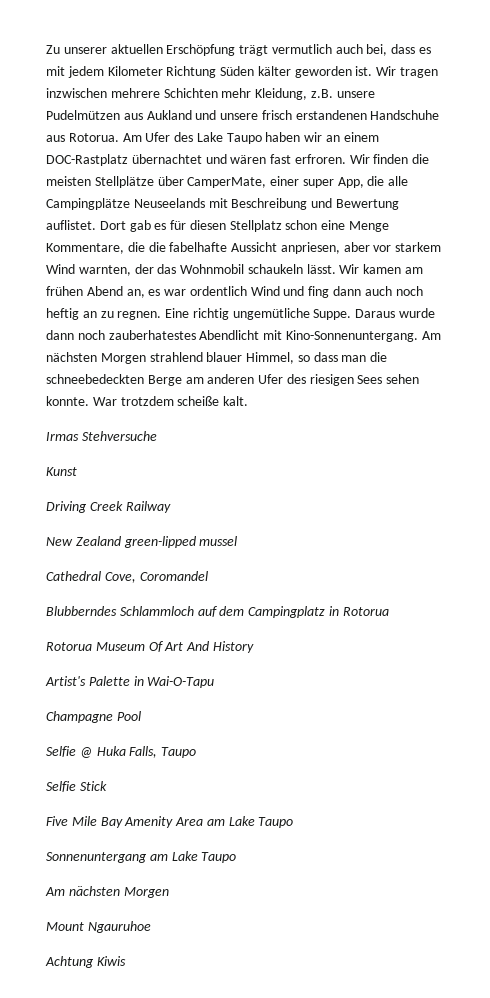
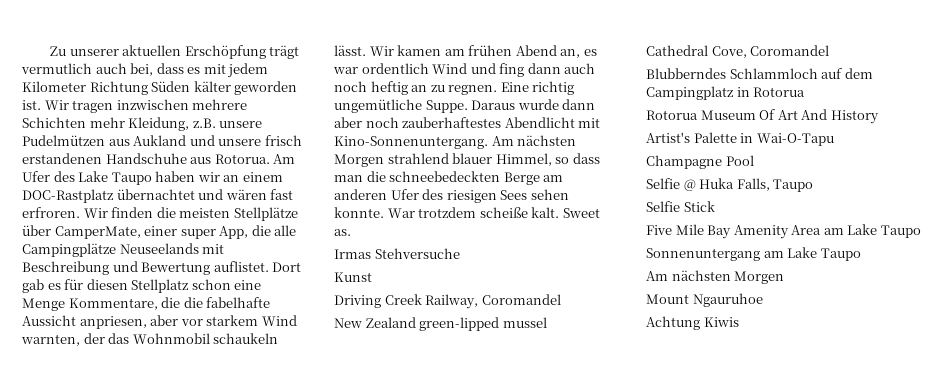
[77,330,196,340] noch zauberhatestes -> [334,117,502,128] aber noch zauberhaftestes
(249, 401) none -> [562,208,600,218] [334,229,351,236] Sweet as.
[125,501,171,513] Railway -> [425,294,561,309] Railway, Coromandel

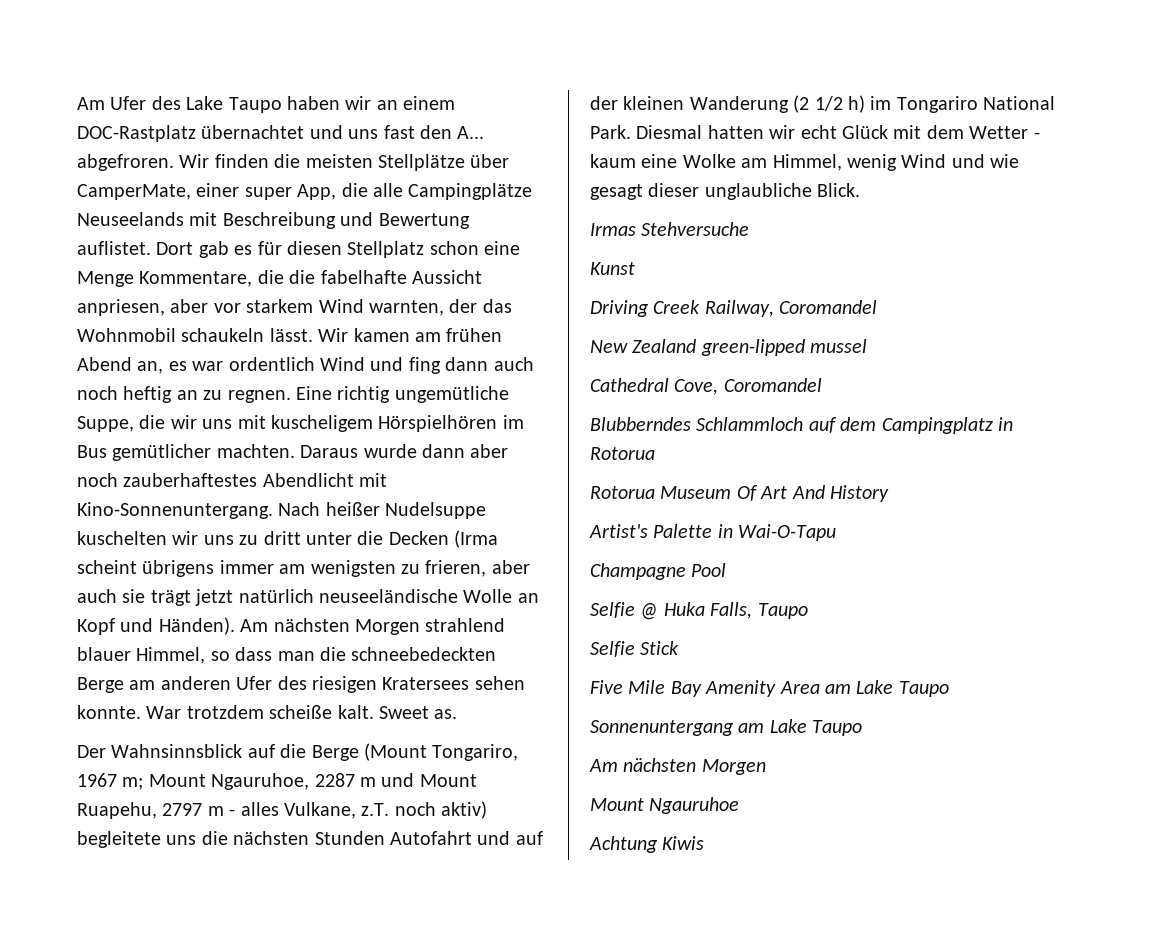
[50,45,300,59] [21,63,269,78] [22,81,298,95] [22,99,248,113] [22,117,263,131] [22,135,302,146] [22,153,270,164] Zu unserer aktuellen Erschöpfung trägt vermutlich auch bei, dass es mit jedem Kilometer Richtung Süden kälter geworden ist. Wir tragen inzwischen mehrere Schichten mehr Kleidung, z.B. unsere Pudelmützen aus Aukland und unsere frisch erstandenen Handschuhe aus Rotorua. -> (77, 103) none
[225,189,294,200] [22,207,80,218] wären fast erfroren. -> [348,125,485,139] [77,154,174,171] uns fast den A... abgefroren.
[425,100,468,113] Suppe. -> [77,415,524,432] [77,444,295,461] Suppe, die wir uns mit kuscheligem Hörspielhören im Bus gemütlicher machten.
(488, 142) none -> [278,502,487,519] [77,530,499,548] [77,560,530,577] [77,589,539,606] [77,617,235,635] Nach heißer Nudelsuppe kuschelten wir uns zu dritt unter die Decken (Irma scheint übrigens immer am wenigsten zu frieren, aber auch sie trägt jetzt natürlich neuseeländische Wolle an Kopf und Händen).
[500,190,528,200] Sees -> [382,677,470,690] Kratersees
(351, 232) none -> [77,743,519,761] [77,773,477,790] [77,801,488,819] [77,831,543,848] [590,95,1056,113] [590,125,1040,139] [590,154,1020,171] [590,183,861,200] // Der Wahnsinnsblick auf die Berge (Mount Tongariro, 1967 m; Mount Ngauruhoe, 2287 m und Mount Ruapehu, 2797 m - alles Vulkane, z.T. noch aktiv) begleitete uns die nächsten Stunden Autofahrt und auf der kleinen Wanderung (2 1/2 h) im Tongariro National Park. Diesmal hatten wir echt Glück mit dem Wetter - kaum eine Wolke am Himmel, wenig Wind und wie gesagt dieser unglaubliche Blick.

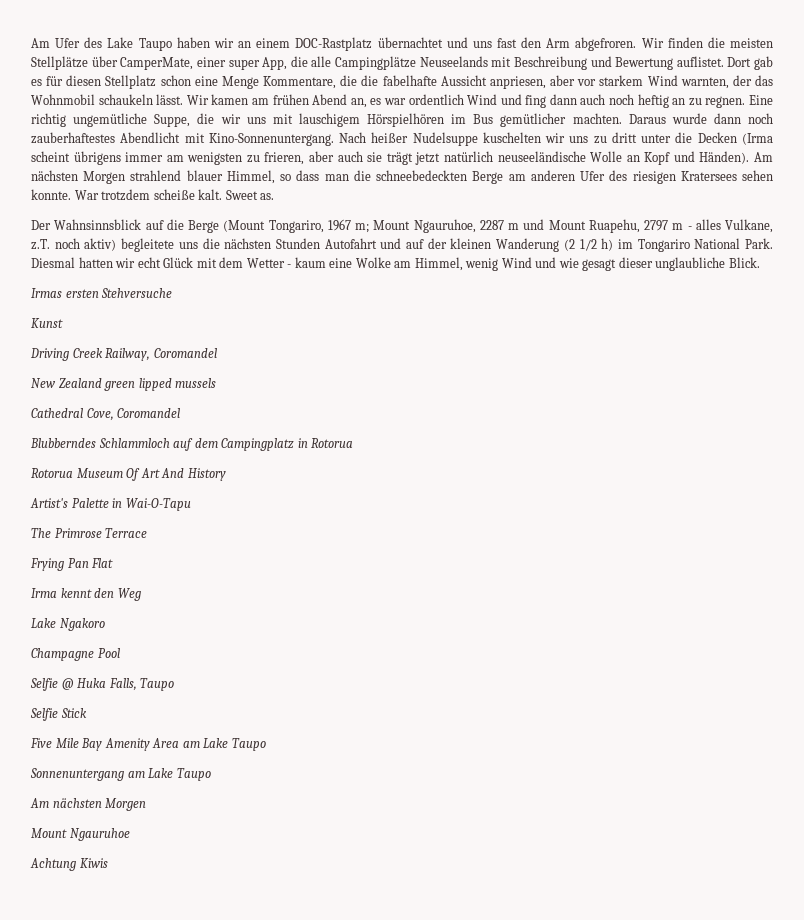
[457,126,485,139] A... -> [546,38,571,48] Arm
[271,415,373,432] kuscheligem -> [298,113,360,127] lauschigem
[470,444,509,458] aber -> (741, 118) none
(636, 229) none -> [65,289,99,298] ersten
[700,339,868,356] green-lipped mussel -> [104,378,217,391] green lipped mussels
(837, 532) none -> [31,528,148,538] [30,558,114,571] [31,588,141,601] [31,618,105,631] // The Primrose Terrace // Frying Pan Flat // Irma kennt den Weg // Lake Ngakoro

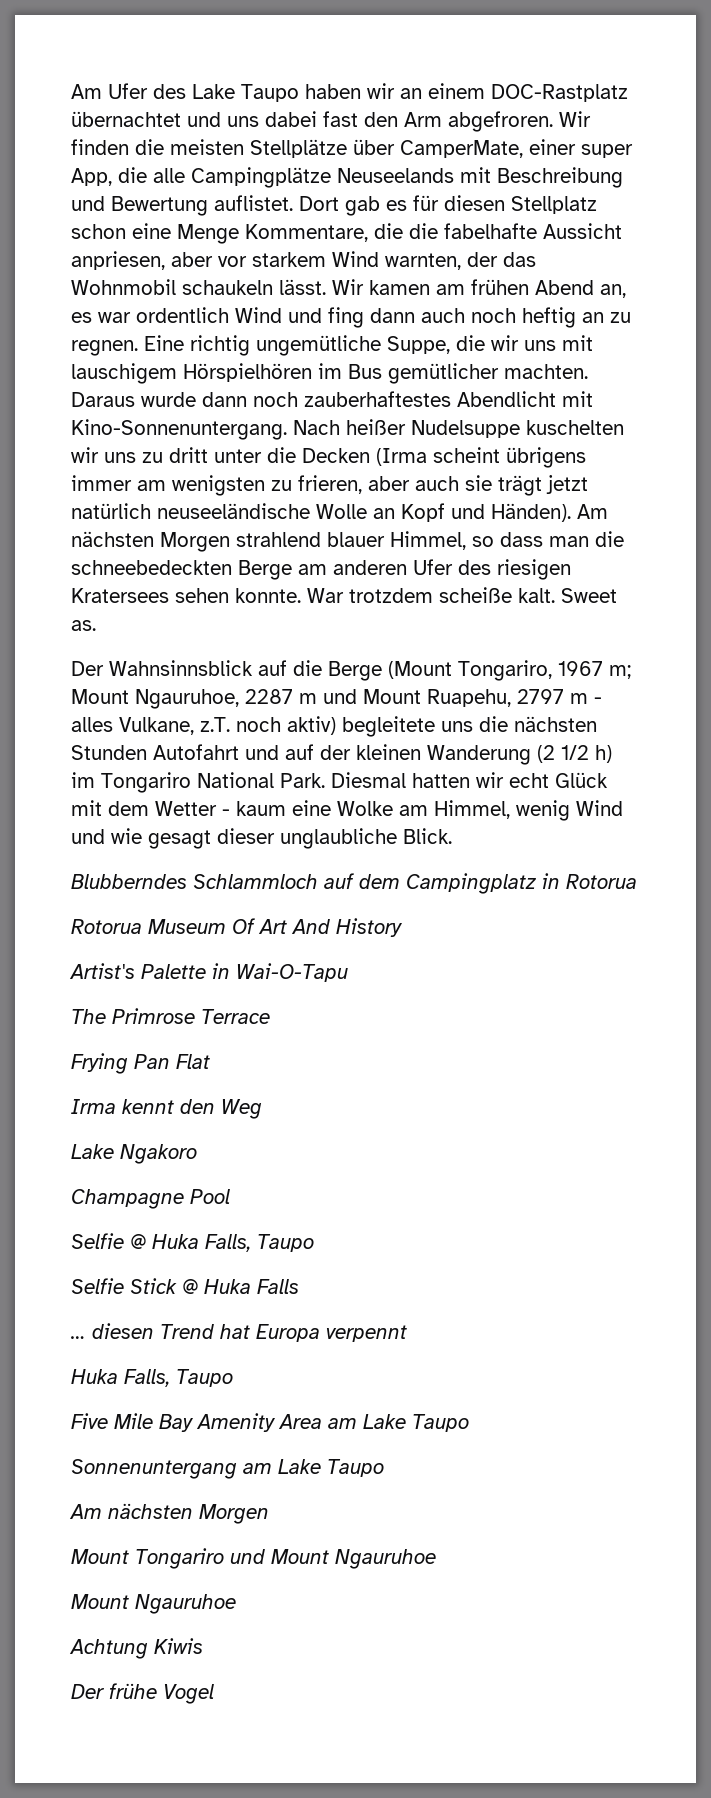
(492, 44) none -> [265,111,317,127] dabei
[31,288,173,298] [31,318,63,328] [30,348,217,361] [31,378,217,391] [31,408,181,421] // Irmas ersten Stehversuche // Kunst // Driving Creek Railway, Coromandel // New Zealand green lipped mussels // Cathedral Cove, Coromandel -> (452, 836) none
(87, 713) none -> [182,1279,299,1294] [71,1323,407,1342] [71,1369,233,1387] @ Huka Falls // … diesen Trend hat Europa verpennt // Huka Falls, Taupo
(147, 804) none -> [71,1548,436,1569] // Mount Tongariro und Mount Ngauruhoe
(108, 863) none -> [71,1683,214,1704] // Der frühe Vogel

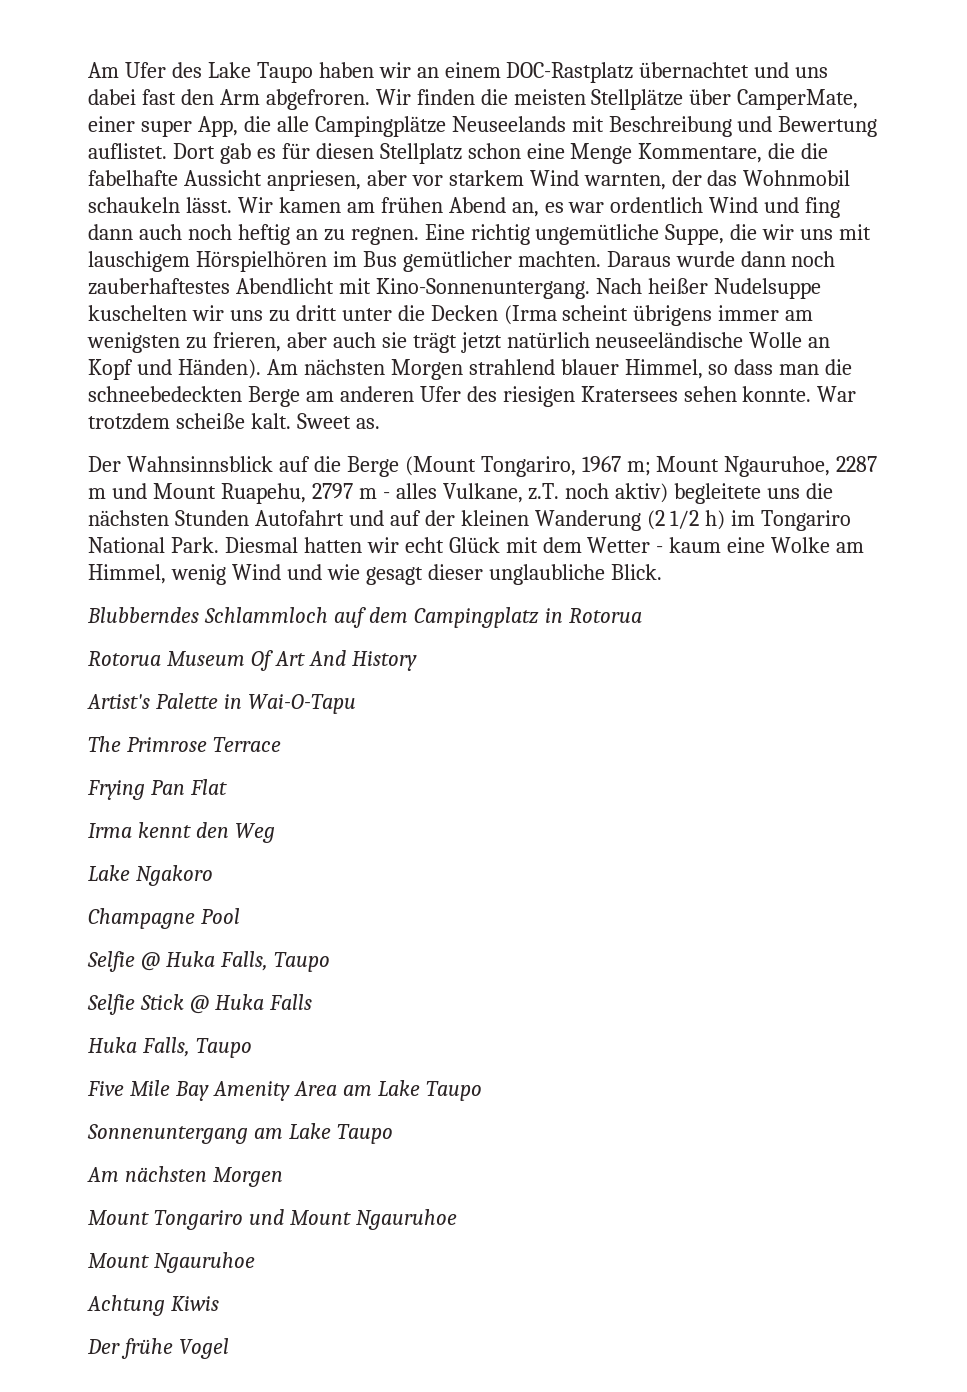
[71,1323,407,1342] // … diesen Trend hat Europa verpennt -> (312, 1002) none

